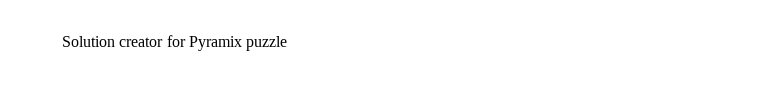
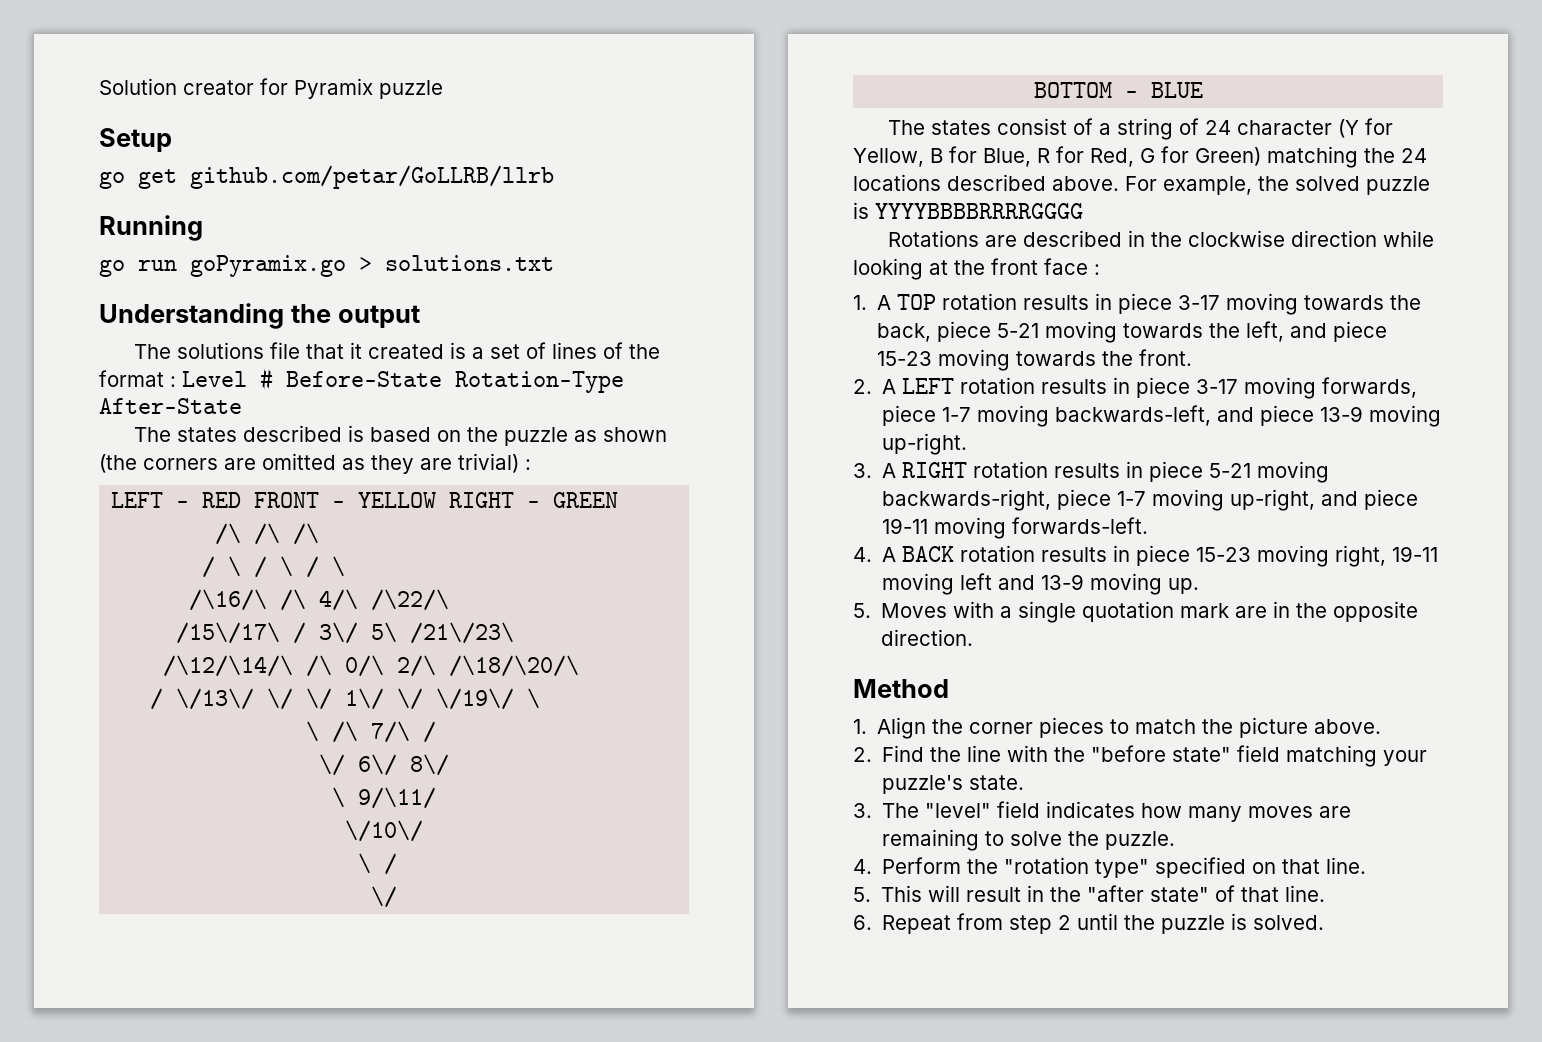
(288, 43) none -> [99,128,172,152] [99,165,554,189] [99,215,203,241] [99,255,554,277] [99,303,420,329] [133,342,660,359] [99,368,624,393] [99,398,242,414] [133,425,667,446] [99,453,531,474] [111,492,619,508] [215,523,320,545] [202,556,346,578] [189,589,450,611] [176,622,515,644] [163,655,580,677] [150,688,541,710] [306,721,437,743] [319,754,450,776] [332,787,437,809] [345,820,424,842] [358,853,398,875] [371,886,398,908] [1034,82,1204,98] [887,118,1393,140] [853,146,1427,168] [853,174,1430,195] [853,202,1083,219] [887,230,1434,247] [853,258,1100,280] [853,293,1422,315] [877,321,1388,343] [877,349,1193,371] [853,377,1418,399] [882,405,1442,427] [882,433,968,455] [853,461,1330,483] [882,489,1419,511] [882,517,1149,539] [853,545,1439,567] [882,573,1200,595] [853,601,1419,623] [881,629,974,646] [853,679,949,698] [853,717,1382,739] [853,745,1428,767] [882,775,1025,794] [853,801,1352,822] [882,829,1176,851] [853,857,1367,878] [853,885,1326,902] [853,913,1325,934] // Setup // go get github.com/petar/GoLLRB/llrb // Running // go run goPyramix.go > solutions.txt // Understanding the output // The solutions file that it created is a set of lines of the format : Level # Before-State Rotation-Type After-State // The states described is based on the puzzle as shown (the corners are omitted as they are trivial) : // LEFT - RED FRONT - YELLOW RIGHT - GREEN // /\ /\ /\ // / \ / \ / \ // /\16/\ /\ 4/\ /\22/\ // /15\/17\ / 3\/ 5\ /21\/23\ // /\12/\14/\ /\ 0/\ 2/\ /\18/\20/\ // / \/13\/ \/ \/ 1\/ \/ \/19\/ \ // \ /\ 7/\ / // \/ 6\/ 8\/ // \ 9/\11/ // \/10\/ // \ / // \/ // BOTTOM - BLUE // The states consist of a string of 24 character (Y for Yellow, B for Blue, R for Red, G for Green) matching the 24 locations described above. For example, the solved puzzle is YYYYBBBBRRRRGGGG // Rotations are described in the clockwise direction while looking at the front face : // 1. A TOP rotation results in piece 3-17 moving towards the back, piece 5-21 moving towards the left, and piece 15-23 moving towards the front. // 2. A LEFT rotation results in piece 3-17 moving forwards, piece 1-7 moving backwards-left, and piece 13-9 moving up-right. // 3. A RIGHT rotation results in piece 5-21 moving backwards-right, piece 1-7 moving up-right, and piece 19-11 moving forwards-left. // 4. A BACK rotation results in piece 15-23 moving right, 19-11 moving left and 13-9 moving up. // 5. Moves with a single quotation mark are in the opposite direction. // Method // 1. Align the corner pieces to match the picture above. // 2. Find the line with the "before state" field matching your puzzle's state. // 3. The "level" field indicates how many moves are remaining to solve the puzzle. // 4. Perform the "rotation type" specified on that line. // 5. This will result in the "after state" of that line. // 6. Repeat from step 2 until the puzzle is solved.

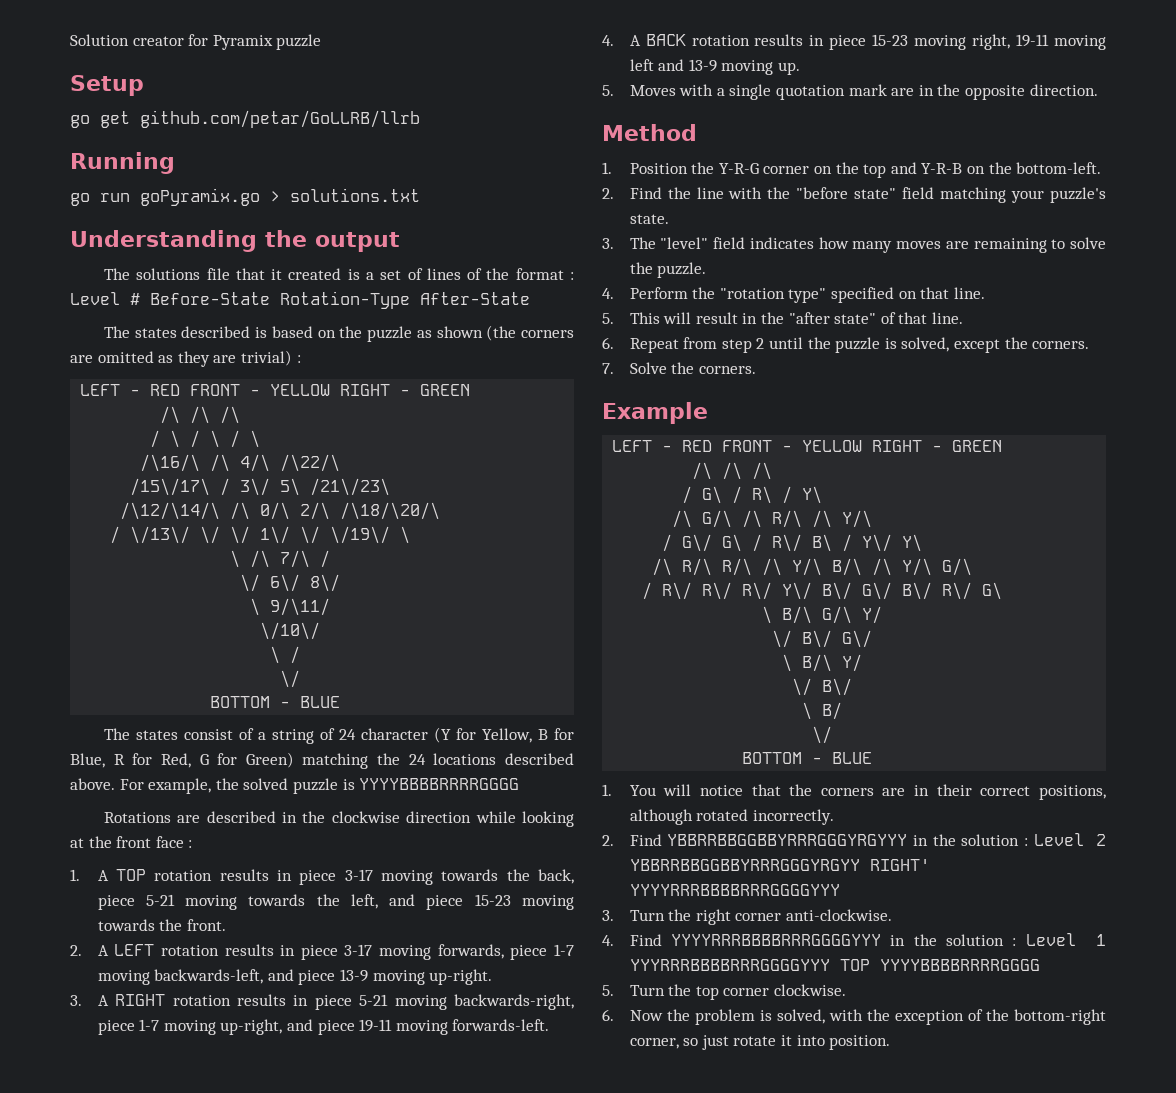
[877,717,1382,739] Align the corner pieces to match the picture above. -> [629,162,1102,178] Position the Y-R-G corner on the top and Y-R-B on the bottom-left.
[1253,915,1325,930] solved. -> [901,337,1090,353] [602,362,756,374] [602,402,708,424] [612,440,1003,452] [692,462,773,480] [682,486,823,504] [672,510,873,528] [662,534,923,552] [652,558,973,576] [642,582,1003,600] [762,606,883,624] [772,630,873,648] [782,654,863,672] [792,678,853,696] [802,702,843,720] [812,726,833,744] [742,752,873,764] [602,784,1106,800] [629,809,834,825] [602,833,1106,846] [629,859,930,871] [629,884,840,896] [602,909,893,925] [602,933,1106,946] [629,959,1040,971] [602,984,847,1000] [602,1009,1106,1025] [629,1035,891,1050] solved, except the corners. // 7. Solve the corners. // Example // LEFT - RED FRONT - YELLOW RIGHT - GREEN // /\ /\ /\ // / G\ / R\ / Y\ // /\ G/\ /\ R/\ /\ Y/\ // / G\/ G\ / R\/ B\ / Y\/ Y\ // /\ R/\ R/\ /\ Y/\ B/\ /\ Y/\ G/\ // / R\/ R\/ R\/ Y\/ B\/ G\/ B\/ R\/ G\ // \ B/\ G/\ Y/ // \/ B\/ G\/ // \ B/\ Y/ // \/ B\/ // \ B/ // \/ // BOTTOM - BLUE // 1. You will notice that the corners are in their correct positions, although rotated incorrectly. // 2. Find YBBRRBBGGBBYRRRGGGYRGYYY in the solution : Level 2 YBBRRBBGGBBYRRRGGGYRGYY RIGHT' YYYYRRRBBBBRRRGGGGYYY // 3. Turn the right corner anti-clockwise. // 4. Find YYYYRRRBBBBRRRGGGGYYY in the solution : Level 1 YYYRRRBBBBRRRGGGGYYY TOP YYYYBBBBRRRRGGGG // 5. Turn the top corner clockwise. // 6. Now the problem is solved, with the exception of the bottom-right corner, so just rotate it into position.

